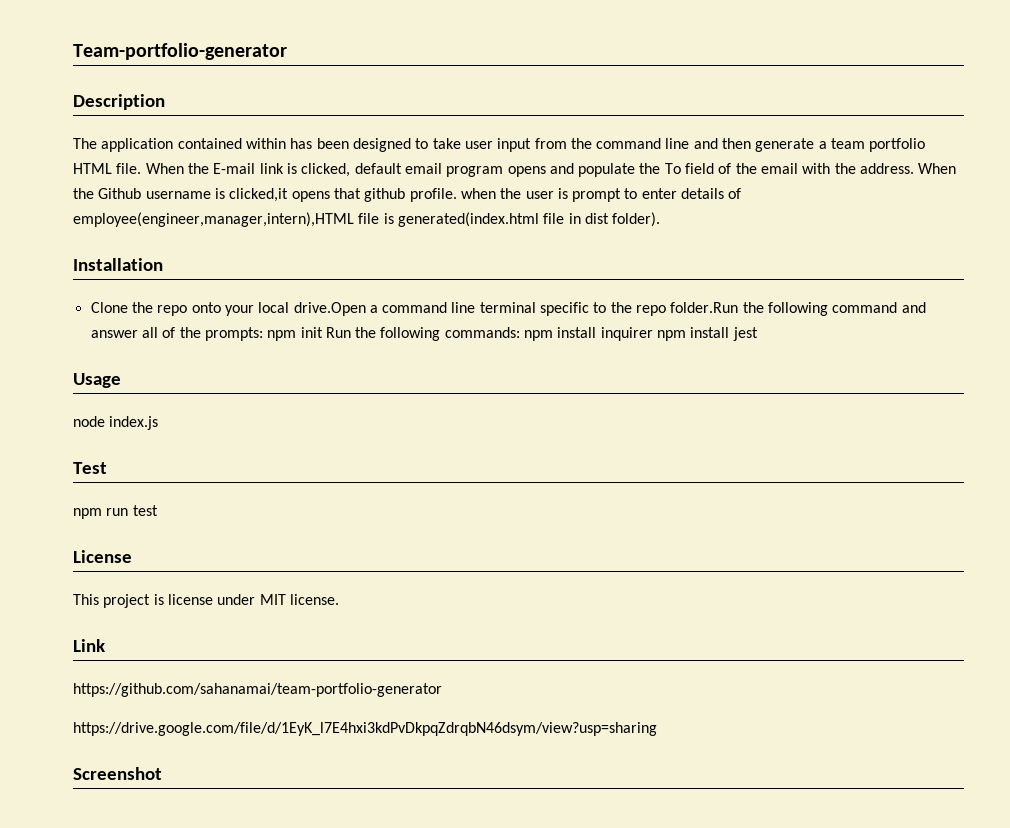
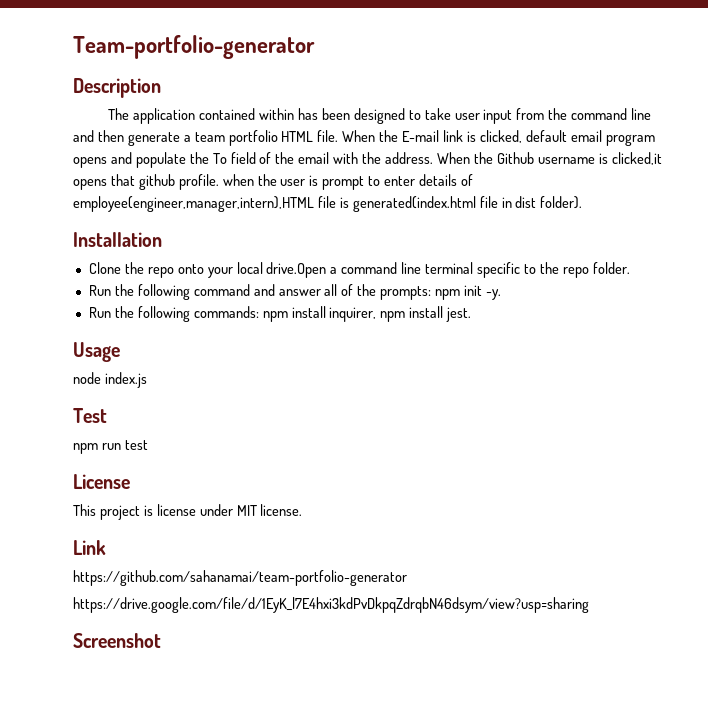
[670,302,739,313] folder.Run -> [592,262,630,274] [88,285,111,296] folder. // Run
(323, 332) none -> [485,289,501,300] -y. //
[600,327,758,341] inquirer npm install jest -> [329,306,472,322] inquirer, npm install jest.

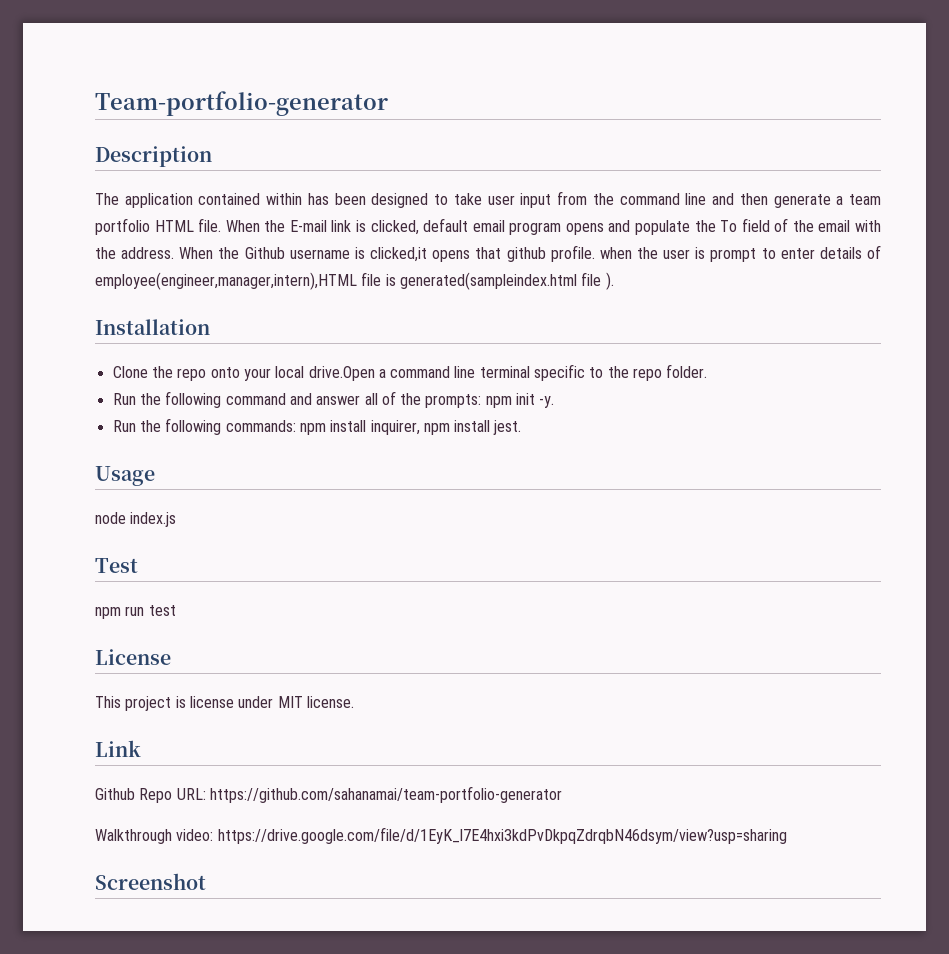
[352,196,583,212] generated(index.html file in dist folder). -> [399,272,614,290] generated(sampleindex.html file ).
(106, 547) none -> [95,788,206,803] Github Repo URL:
(407, 578) none -> [95,829,214,844] Walkthrough video:

